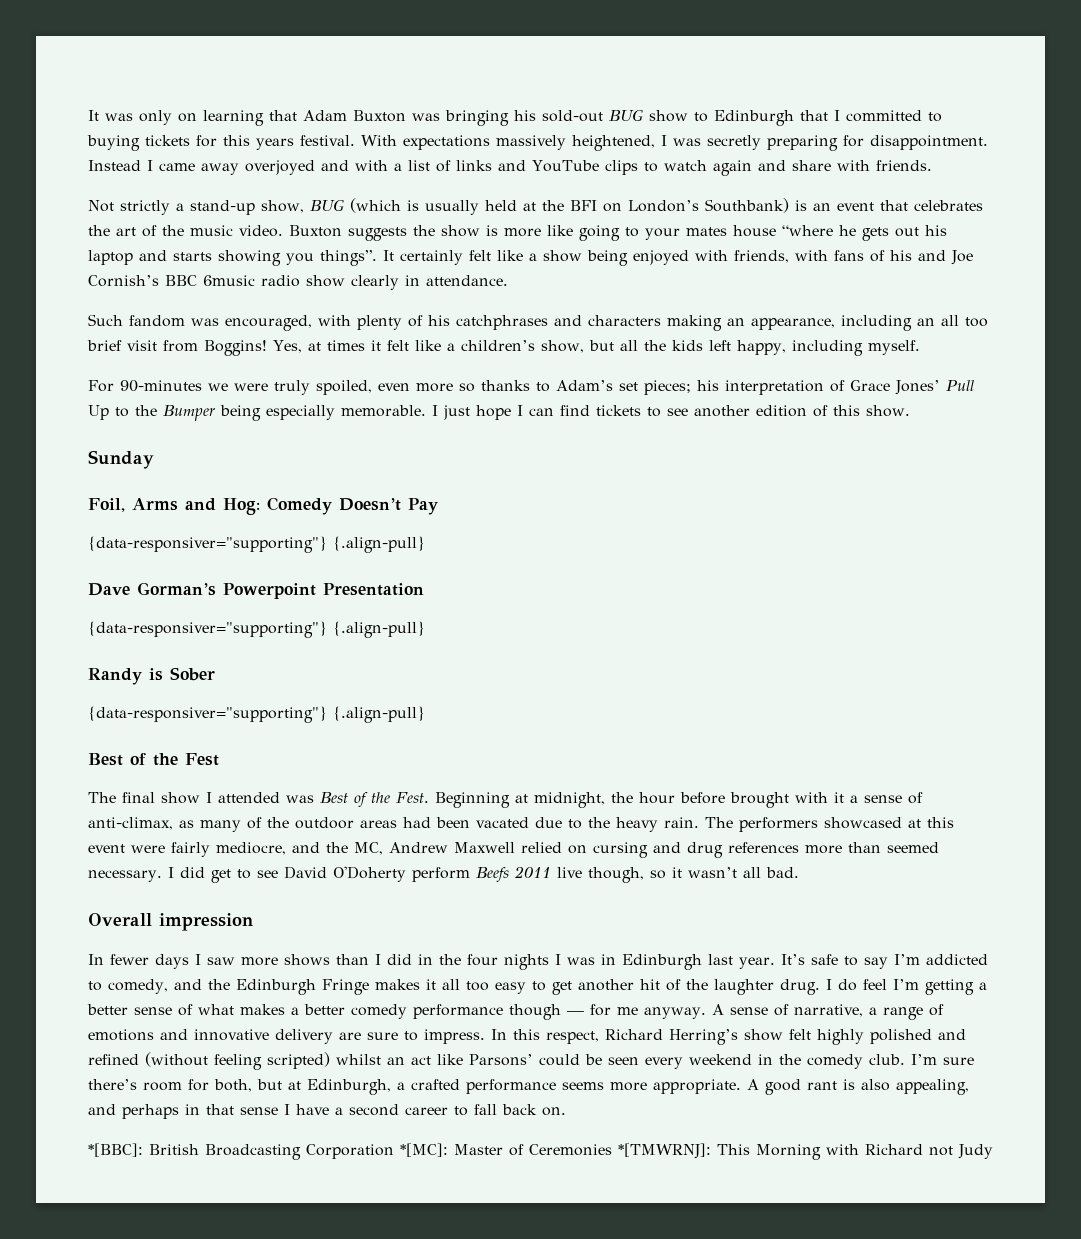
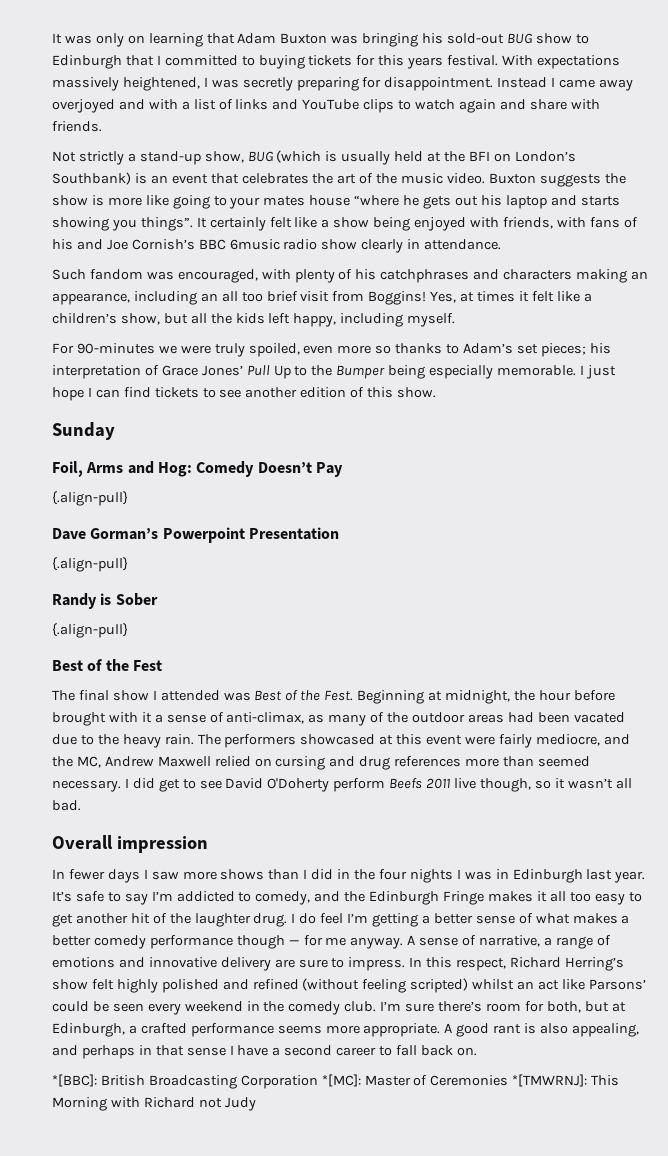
[88,536,327,553] {data-responsiver="supporting"} -> (343, 469) none
[88,621,327,638] {data-responsiver="supporting"} -> (339, 533) none
[88,706,327,723] {data-responsiver="supporting"} -> (158, 599) none

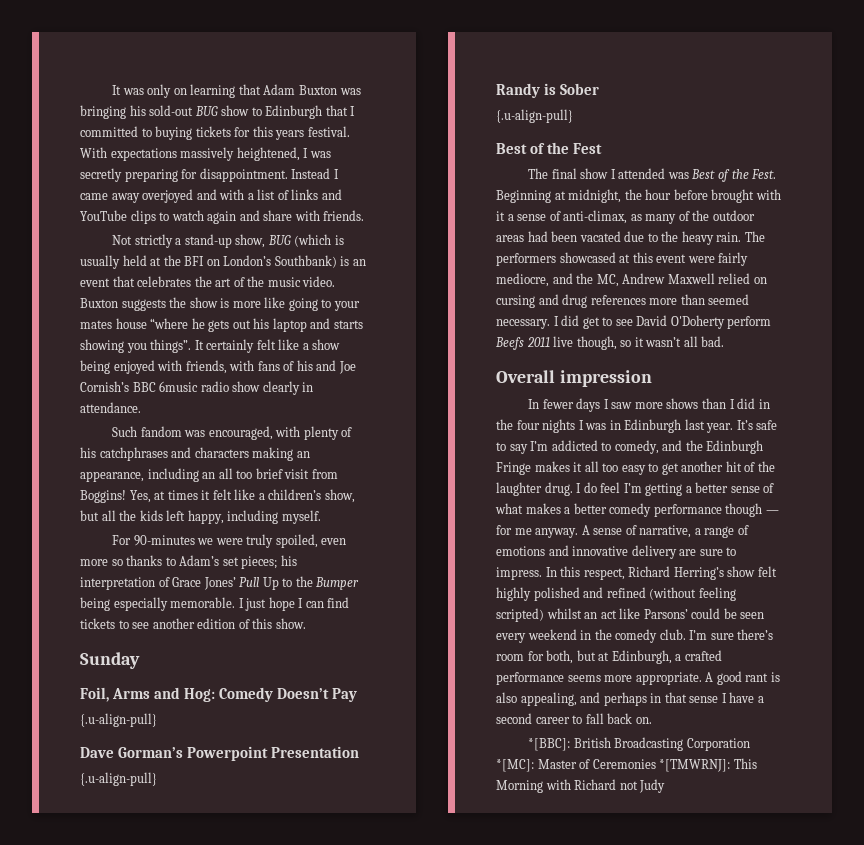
[52,491,128,506] {.align-pull} -> [80,713,157,727] {.u-align-pull}
[52,557,128,572] {.align-pull} -> [80,772,157,786] {.u-align-pull}
[52,623,128,638] {.align-pull} -> [496,109,573,123] {.u-align-pull}

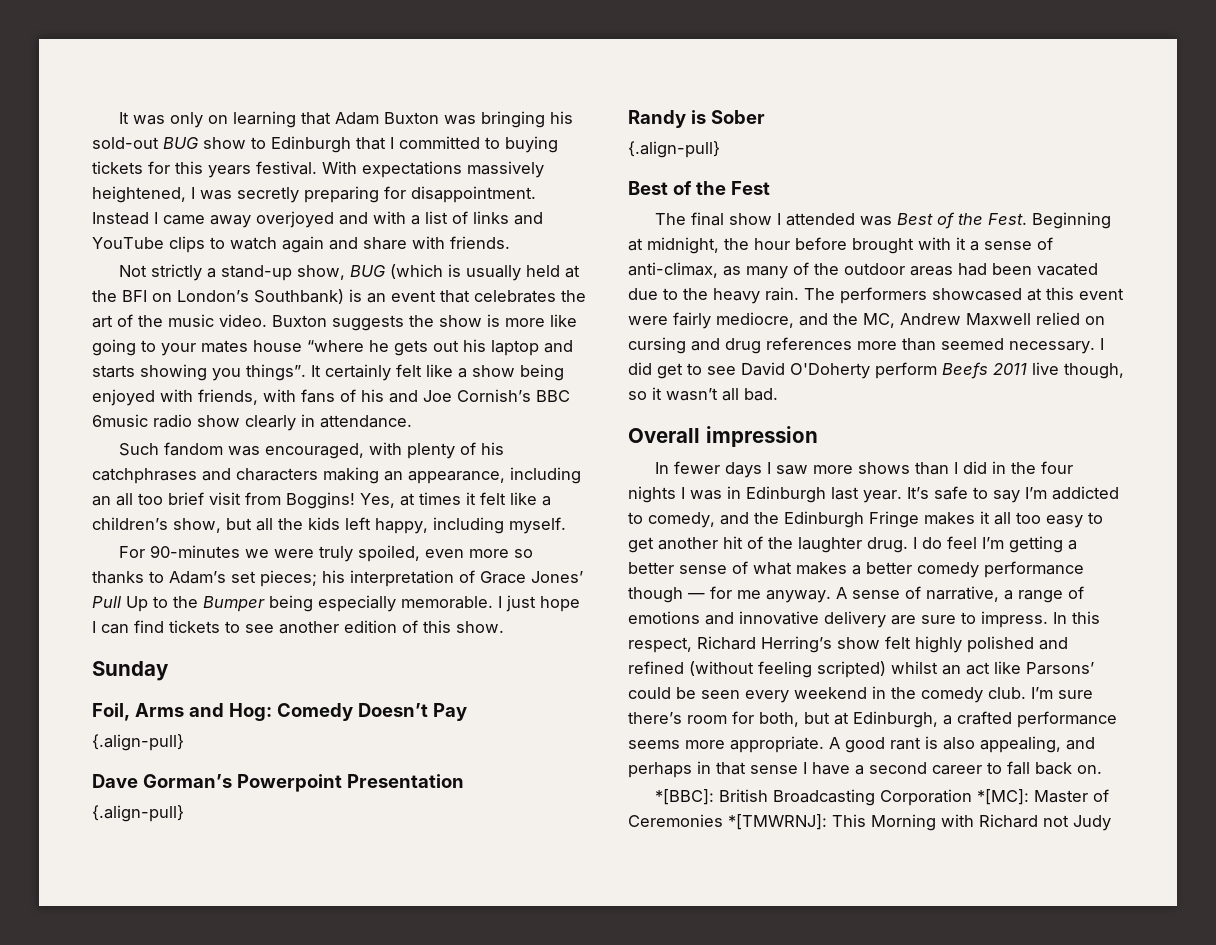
[80,713,157,727] {.u-align-pull} -> [92,734,184,751] {.align-pull}
[80,772,157,786] {.u-align-pull} -> [92,805,184,822] {.align-pull}
[496,109,573,123] {.u-align-pull} -> [628,141,720,158] {.align-pull}

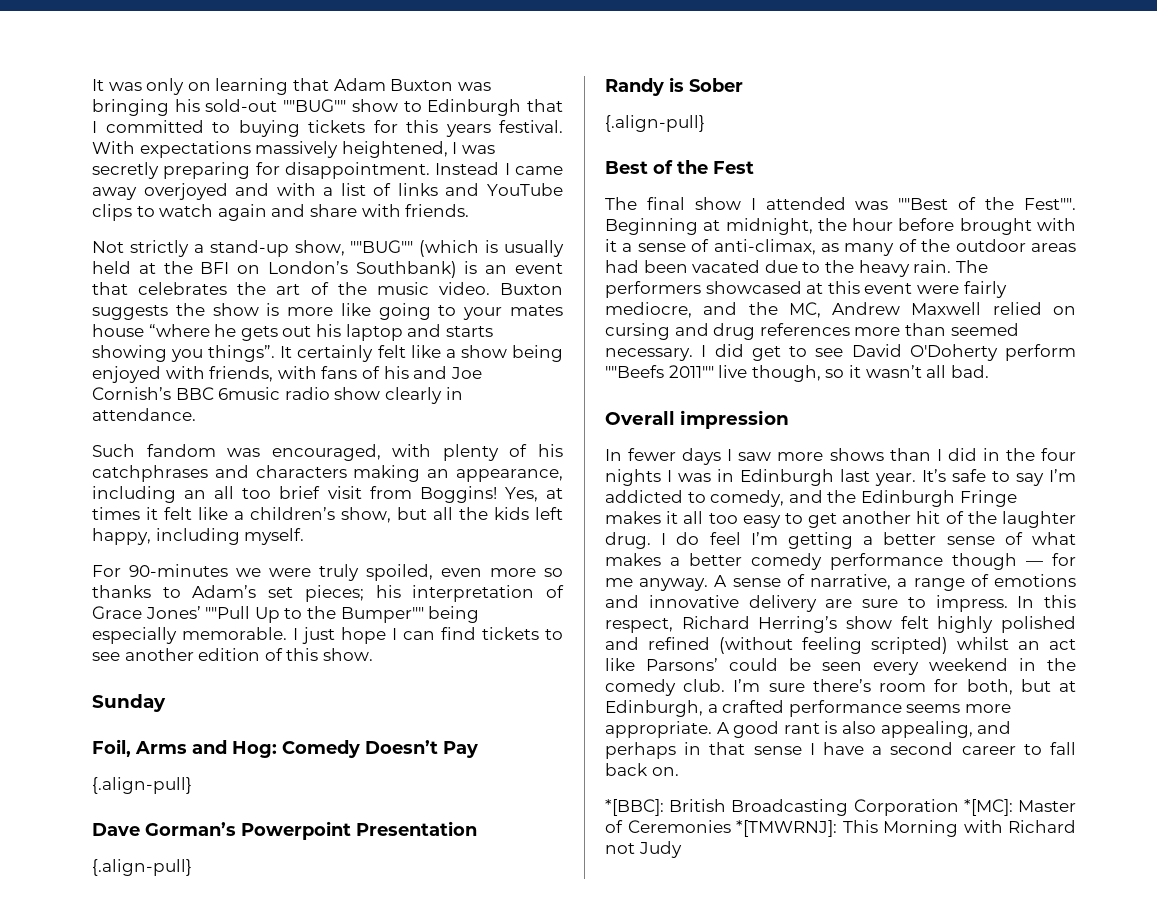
[163,137,198,149] BUG -> [283,99,347,112] ""BUG""
[349,265,385,277] BUG -> [350,240,414,253] ""BUG""
[92,596,121,608] Pull -> [205,606,251,619] ""Pull
[203,596,265,612] Bumper -> [340,607,424,623] Bumper""
[896,212,1027,229] Best of the Fest. -> [898,197,1076,210] ""Best of the Fest"".
[942,362,1027,379] Beefs 2011 -> [605,365,714,378] ""Beefs 2011""

